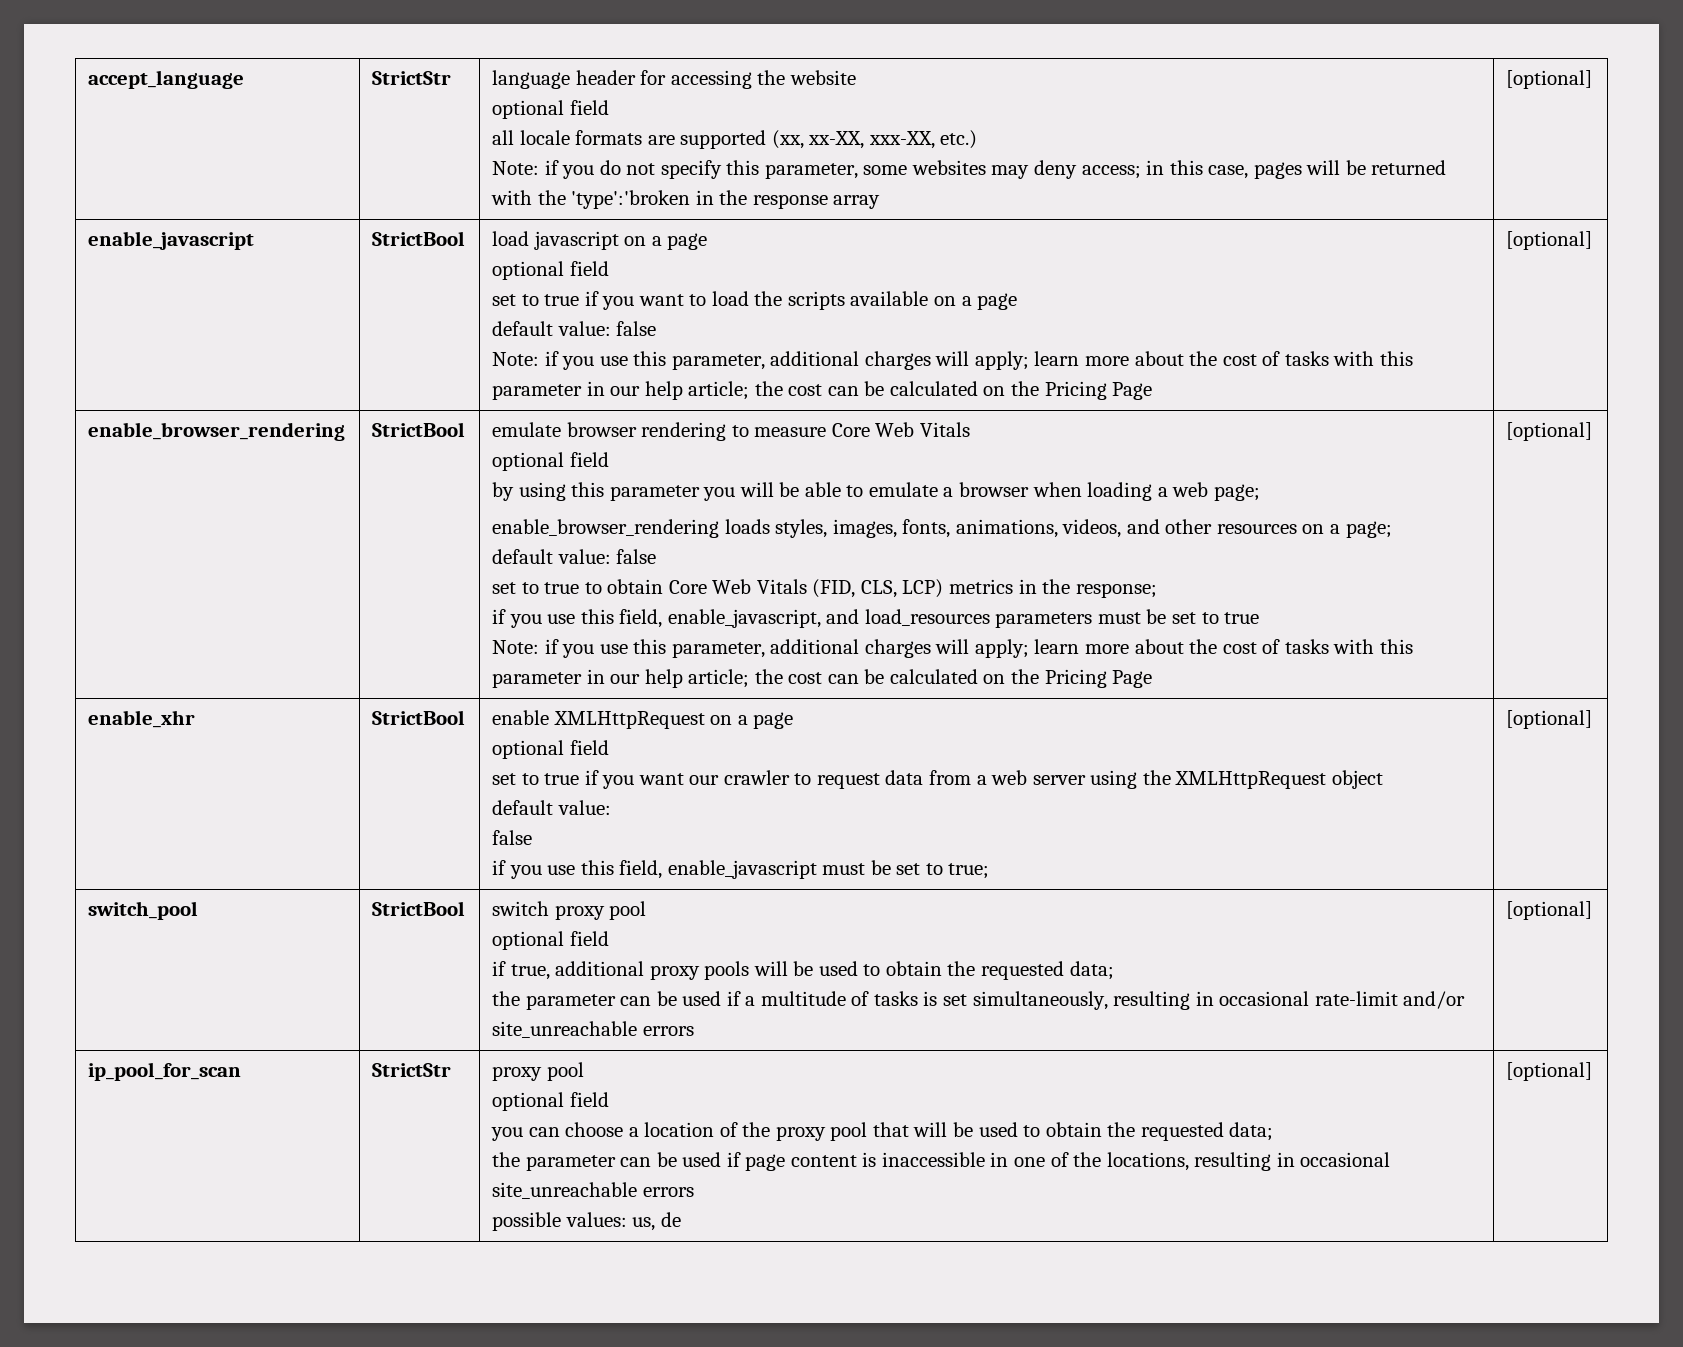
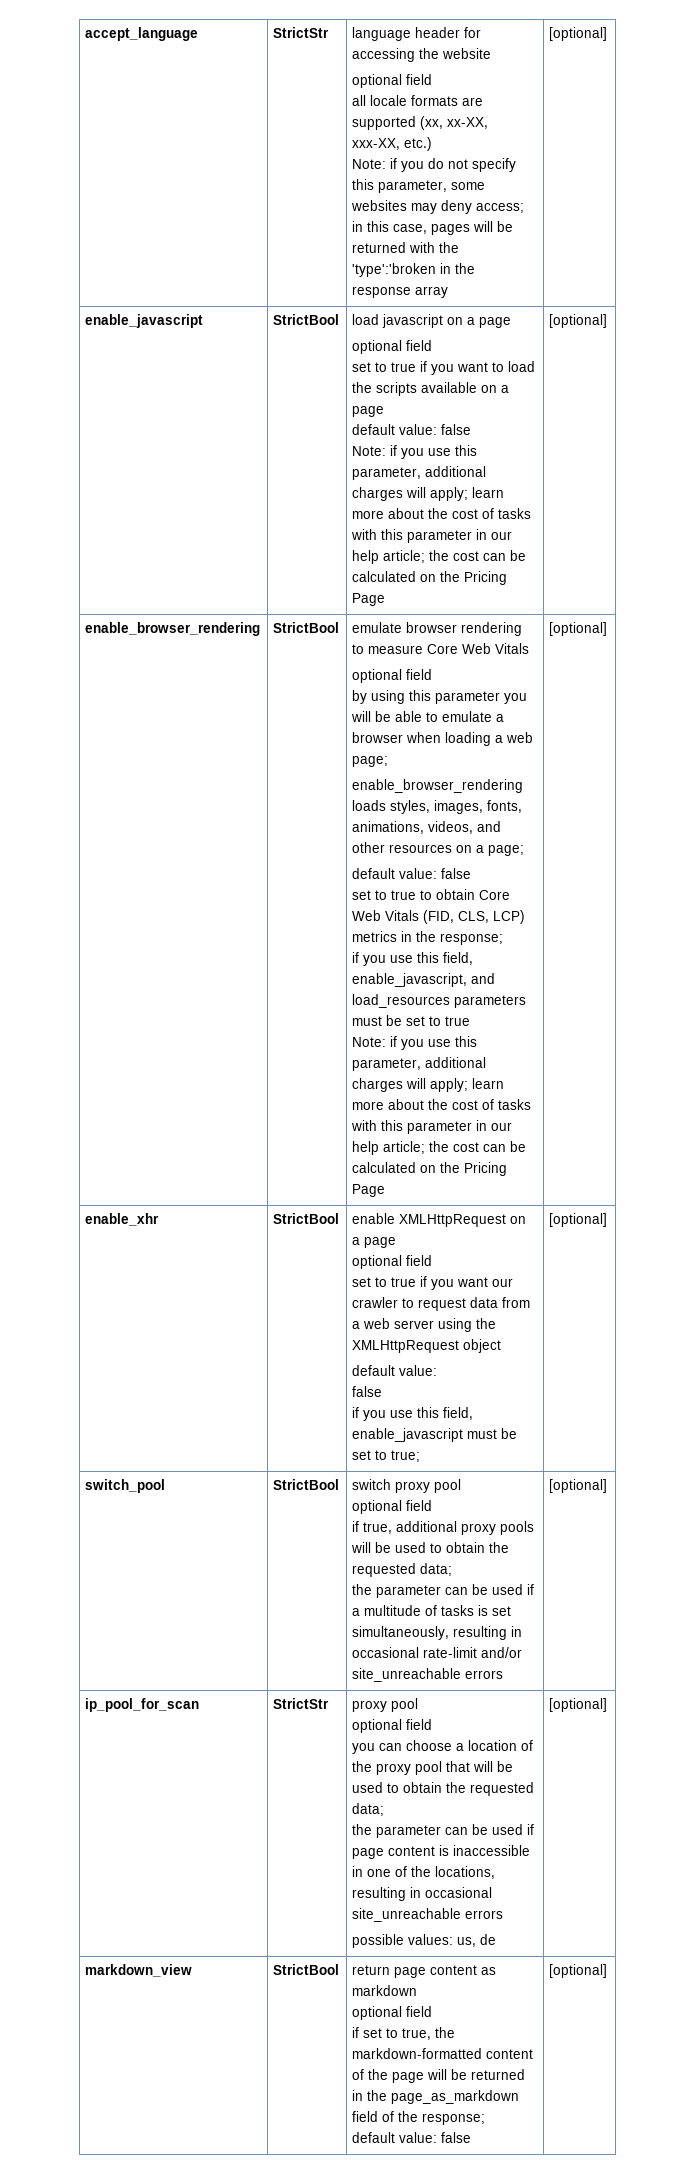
(1593, 1071) none -> [85,1964,193,1977] [273,1964,340,1975] [352,1965,497,1978] [352,1985,418,1996] [352,2006,433,2020] [352,2027,456,2040] [352,2048,534,2059] [352,2069,526,2083] [352,2090,520,2104] [352,2111,486,2125] [352,2132,472,2143] [549,1964,608,1978] // markdown_view | StrictBool | return page content as markdown // optional field // if set to true, the markdown-formatted content of the page will be returned in the page_as_markdown field of the response; // default value: false | [optional]

